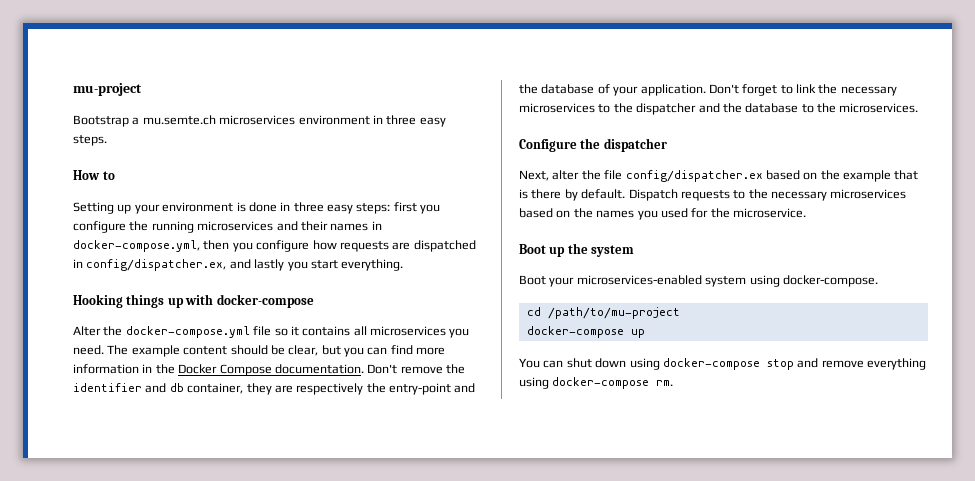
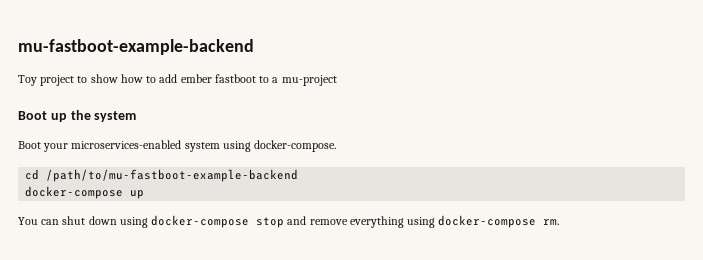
[73,83,142,96] [73,115,446,127] [73,135,107,146] [73,170,115,180] [73,202,441,214] [73,221,382,233] [73,240,476,252] [73,259,404,271] [73,294,314,308] [73,326,470,338] [73,345,446,357] [73,364,465,376] [73,383,476,395] [519,84,897,96] [519,103,919,115] [519,138,667,152] [519,170,919,182] [519,189,907,201] [519,208,806,220] mu-project // Bootstrap a mu.semte.ch microservices environment in three easy steps. // How to // Setting up your environment is done in three easy steps: first you configure the running microservices and their names in docker-compose.yml, then you configure how requests are dispatched in config/dispatcher.ex, and lastly you start everything. // Hooking things up with docker-compose // Alter the docker-compose.yml file so it contains all microservices you need. The example content should be clear, but you can find more information in the Docker Compose documentation. Don't remove the identifier and db container, they are respectively the entry-point and the database of your application. Don't forget to link the necessary microservices to the dispatcher and the database to the microservices. // Configure the dispatcher // Next, alter the file config/dispatcher.ex based on the example that is there by default. Dispatch requests to the necessary microservices based on the names you used for the microservice. -> [18,39,254,55] [18,74,337,86] mu-fastboot-example-backend // Toy project to show how to add ember fastboot to a mu-project
[547,307,680,319] /path/to/mu-project -> [46,169,299,182] /path/to/mu-fastboot-example-backend

